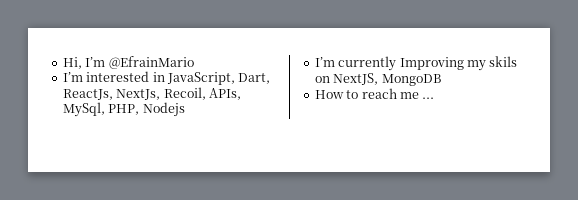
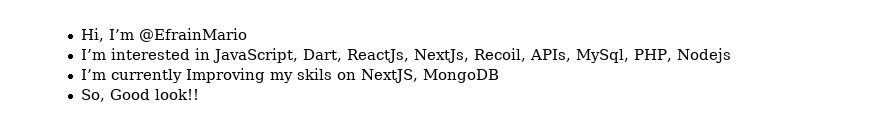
[314,88,435,99] How to reach me ... -> [80,89,199,102] So, Good look!!

